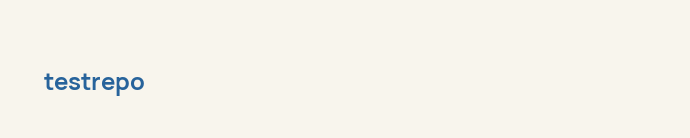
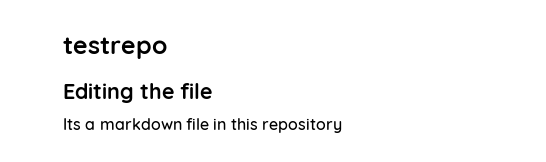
(145, 84) none -> [63,83,212,103] [63,118,342,133] // Editing the file // Its a markdown file in this repository

